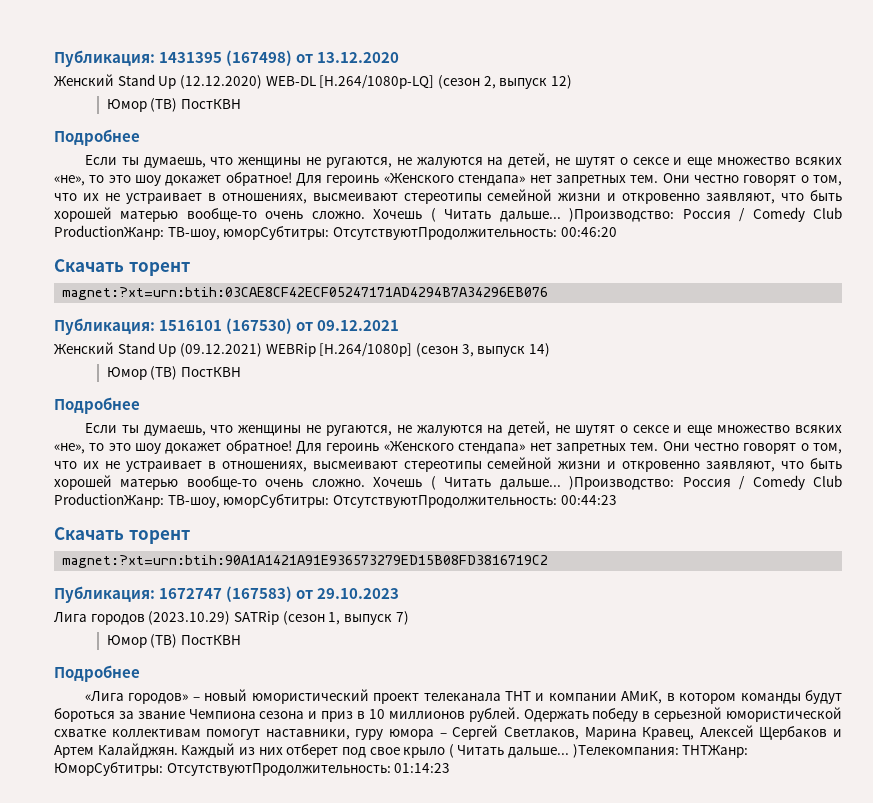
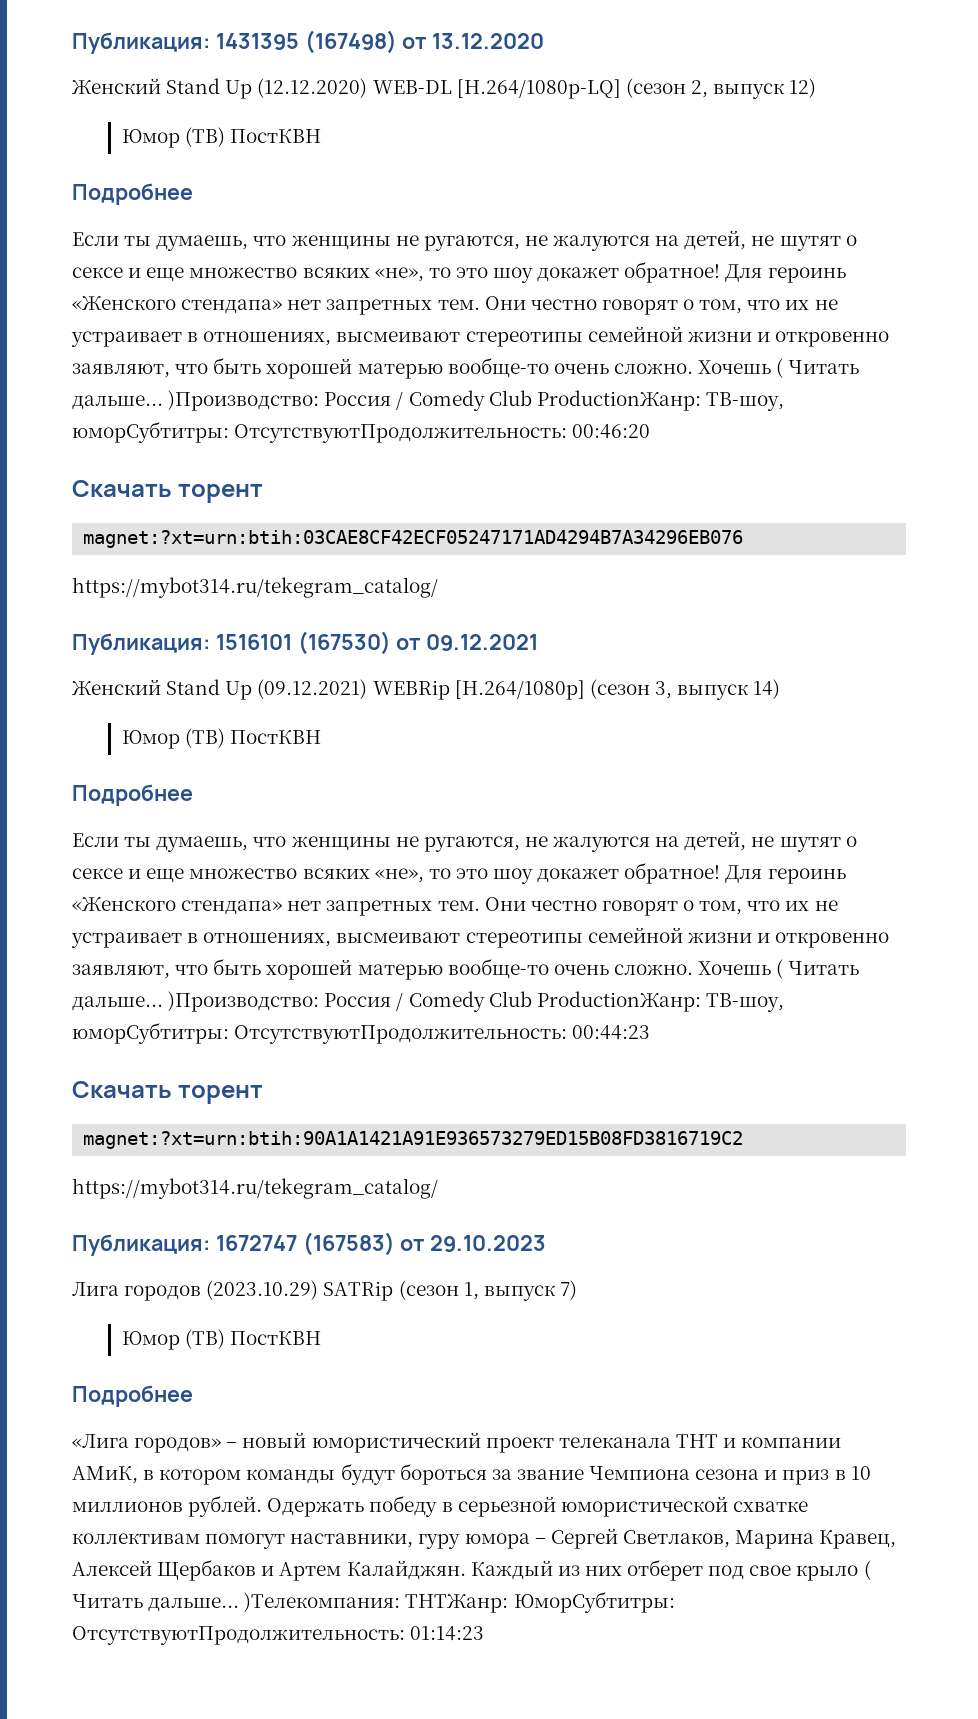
(549, 293) none -> [72,577,438,598] // https://mybot314.ru/tekegram_catalog/
(549, 561) none -> [72,1178,438,1199] // https://mybot314.ru/tekegram_catalog/

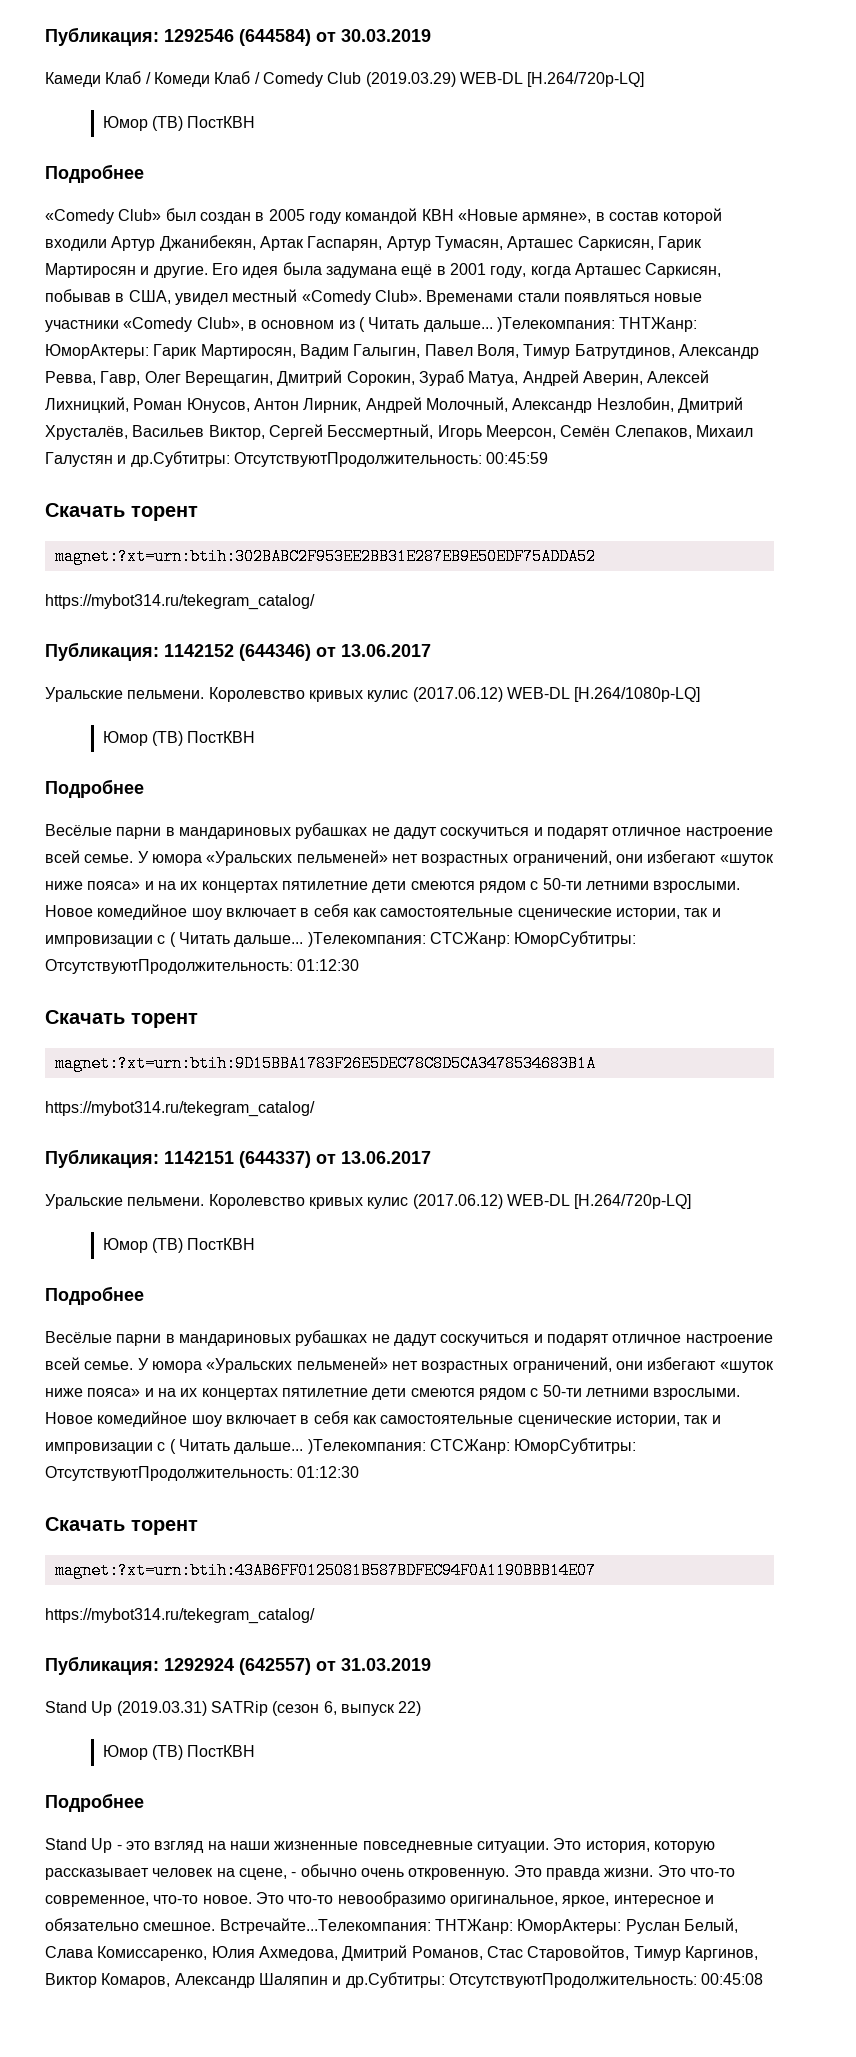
[72,30,545,54] [72,78,817,99] [121,127,321,148] [72,183,193,205] [72,230,857,251] [72,261,846,283] [72,296,838,315] [71,326,890,347] [72,357,860,379] [72,390,784,411] [72,421,651,443] [72,480,264,503] [83,530,744,548] [72,577,438,598] [72,631,539,655] [72,679,781,700] [121,728,321,749] [72,784,193,806] [72,831,857,852] [72,862,846,884] [72,897,838,916] [71,927,890,948] [72,958,860,980] [72,991,784,1012] [72,1022,651,1044] [72,1081,264,1104] [83,1131,744,1149] [72,1178,438,1199] [72,1232,547,1256] [72,1280,577,1301] [121,1329,321,1350] [72,1385,193,1407] [72,1432,842,1453] [72,1463,871,1485] [72,1495,808,1517] [72,1528,897,1549] [72,1559,871,1581] [72,1591,675,1613] [72,1626,485,1645] Публикация: 1431395 (167498) от 13.12.2020 // Женский Stand Up (12.12.2020) WEB-DL [H.264/1080p-LQ] (сезон 2, выпуск 12) // Юмор (ТВ) ПостКВН // Подробнее // Если ты думаешь, что женщины не ругаются, не жалуются на детей, не шутят о сексе и еще множество всяких «не», то это шоу докажет обратное! Для героинь «Женского стендапа» нет запретных тем. Они честно говорят о том, что их не устраивает в отношениях, высмеивают стереотипы семейной жизни и откровенно заявляют, что быть хорошей матерью вообще-то очень сложно. Хочешь ( Читать дальше... )Производство: Россия / Comedy Club ProductionЖанр: ТВ-шоу, юморСубтитры: ОтсутствуютПродолжительность: 00:46:20 // Скачать торент // magnet:?xt=urn:btih:03CAE8CF42ECF05247171AD4294B7A34296EB076 // https://mybot314.ru/tekegram_catalog/ // Публикация: 1516101 (167530) от 09.12.2021 // Женский Stand Up (09.12.2021) WEBRip [H.264/1080p] (сезон 3, выпуск 14) // Юмор (ТВ) ПостКВН // Подробнее // Если ты думаешь, что женщины не ругаются, не жалуются на детей, не шутят о сексе и еще множество всяких «не», то это шоу докажет обратное! Для героинь «Женского стендапа» нет запретных тем. Они честно говорят о том, что их не устраивает в отношениях, высмеивают стереотипы семейной жизни и откровенно заявляют, что быть хорошей матерью вообще-то очень сложно. Хочешь ( Читать дальше... )Производство: Россия / Comedy Club ProductionЖанр: ТВ-шоу, юморСубтитры: ОтсутствуютПродолжительность: 00:44:23 // Скачать торент // magnet:?xt=urn:btih:90A1A1421A91E936573279ED15B08FD3816719C2 // https://mybot314.ru/tekegram_catalog/ // Публикация: 1672747 (167583) от 29.10.2023 // Лига городов (2023.10.29) SATRip (сезон 1, выпуск 7) // Юмор (ТВ) ПостКВН // Подробнее // «Лига городов» – новый юмористический проект телеканала ТНТ и компании АМиК, в котором команды будут бороться за звание Чемпиона сезона и приз в 10 миллионов рублей. Одержать победу в серьезной юмористической схватке коллективам помогут наставники, гуру юмора – Сергей Светлаков, Марина Кравец, Алексей Щербаков и Артем Калайджян. Каждый из них отберет под свое крыло ( Читать дальше... )Телекомпания: ТНТЖанр: ЮморСубтитры: ОтсутствуютПродолжительность: 01:14:23 -> [45,27,431,46] [45,71,645,87] [102,116,256,131] [45,164,144,183] [45,208,723,224] [45,235,702,251] [45,262,722,278] [45,289,703,305] [45,317,698,332] [45,344,759,359] [45,370,710,386] [45,397,743,413] [45,424,753,440] [45,451,549,467] [45,503,198,521] [54,548,596,565] [45,594,315,610] [45,642,431,661] [45,687,701,702] [102,731,256,746] [45,779,144,798] [45,823,773,839] [45,850,774,866] [45,878,741,893] [45,904,721,920] [45,931,637,947] [45,959,360,974] [45,1010,198,1028] [54,1055,596,1072] [45,1101,315,1117] [45,1149,431,1168] [45,1194,692,1209] [102,1238,256,1253] [45,1286,144,1305] [45,1330,773,1346] [45,1357,774,1373] [45,1385,741,1400] [45,1411,721,1427] [45,1438,637,1454] [45,1466,360,1481] [45,1517,198,1535] [54,1562,596,1579] [45,1608,315,1624] [45,1656,431,1675] [45,1701,422,1716] [102,1745,256,1760] [45,1793,144,1812] [45,1838,715,1853] [45,1864,735,1880] [45,1891,714,1907] [45,1918,738,1934] [45,1945,758,1961] [45,1972,764,1988] Публикация: 1292546 (644584) от 30.03.2019 // Камеди Клаб / Комеди Клаб / Comedy Club (2019.03.29) WEB-DL [H.264/720p-LQ] // Юмор (ТВ) ПостКВН // Подробнее // «Comedy Club» был создан в 2005 году командой КВН «Новые армяне», в состав которой входили Артур Джанибекян, Артак Гаспарян, Артур Тумасян, Арташес Саркисян, Гарик Мартиросян и другие. Его идея была задумана ещё в 2001 году, когда Арташес Саркисян, побывав в США, увидел местный «Comedy Club». Временами стали появляться новые участники «Comedy Club», в основном из ( Читать дальше... )Телекомпания: ТНТЖанр: ЮморАктеры: Гарик Мартиросян, Вадим Галыгин, Павел Воля, Тимур Батрутдинов, Александр Ревва, Гавр, Олег Верещагин, Дмитрий Сорокин, Зураб Матуa, Андрей Аверин, Алексей Лихницкий, Роман Юнусов, Антон Лирник, Андрей Молочный, Александр Незлобин, Дмитрий Хрусталёв, Васильев Виктор, Сергей Бессмертный, Игорь Меерсон, Семён Слепаков, Михаил Галустян и др.Субтитры: ОтсутствуютПродолжительность: 00:45:59 // Скачать торент // magnet:?xt=urn:btih:302BABC2F953EE2BB31E287EB9E50EDF75ADDA52 // https://mybot314.ru/tekegram_catalog/ // Публикация: 1142152 (644346) от 13.06.2017 // Уральские пельмени. Королевство кривых кулис (2017.06.12) WEB-DL [H.264/1080p-LQ] // Юмор (ТВ) ПостКВН // Подробнее // Весёлые парни в мандариновых рубашках не дадут соскучиться и подарят отличное настроение всей семье. У юмора «Уральских пельменей» нет возрастных ограничений, они избегают «шуток ниже пояса» и на их концертах пятилетние дети смеются рядом с 50-ти летними взрослыми. Новое комедийное шоу включает в себя как самостоятельные сценические истории, так и импровизации с ( Читать дальше... )Телекомпания: СТСЖанр: ЮморСубтитры: ОтсутствуютПродолжительность: 01:12:30 // Скачать торент // magnet:?xt=urn:btih:9D15BBA1783F26E5DEC78C8D5CA3478534683B1A // https://mybot314.ru/tekegram_catalog/ // Публикация: 1142151 (644337) от 13.06.2017 // Уральские пельмени. Королевство кривых кулис (2017.06.12) WEB-DL [H.264/720p-LQ] // Юмор (ТВ) ПостКВН // Подробнее // Весёлые парни в мандариновых рубашках не дадут соскучиться и подарят отличное настроение всей семье. У юмора «Уральских пельменей» нет возрастных ограничений, они избегают «шуток ниже пояса» и на их концертах пятилетние дети смеются рядом с 50-ти летними взрослыми. Новое комедийное шоу включает в себя как самостоятельные сценические истории, так и импровизации с ( Читать дальше... )Телекомпания: СТСЖанр: ЮморСубтитры: ОтсутствуютПродолжительность: 01:12:30 // Скачать торент // magnet:?xt=urn:btih:43AB6FF0125081B587BDFEC94F0A1190BBB14E07 // https://mybot314.ru/tekegram_catalog/ // Публикация: 1292924 (642557) от 31.03.2019 // Stand Up (2019.03.31) SATRip (сезон 6, выпуск 22) // Юмор (ТВ) ПостКВН // Подробнее // Stand Up - это взгляд на наши жизненные повседневные ситуации. Это история, которую рассказывает человек на сцене, - обычно очень откровенную. Это правда жизни. Это что-то современное, что-то новое. Это что-то невообразимо оригинальное, яркое, интересное и обязательно смешное. Встречайте...Телекомпания: ТНТЖанр: ЮморАктеры: Руслан Белый, Слава Комиссаренко, Юлия Ахмедова, Дмитрий Романов, Стас Старовойтов, Тимур Каргинов, Виктор Комаров, Александр Шаляпин и др.Субтитры: ОтсутствуютПродолжительность: 00:45:08

